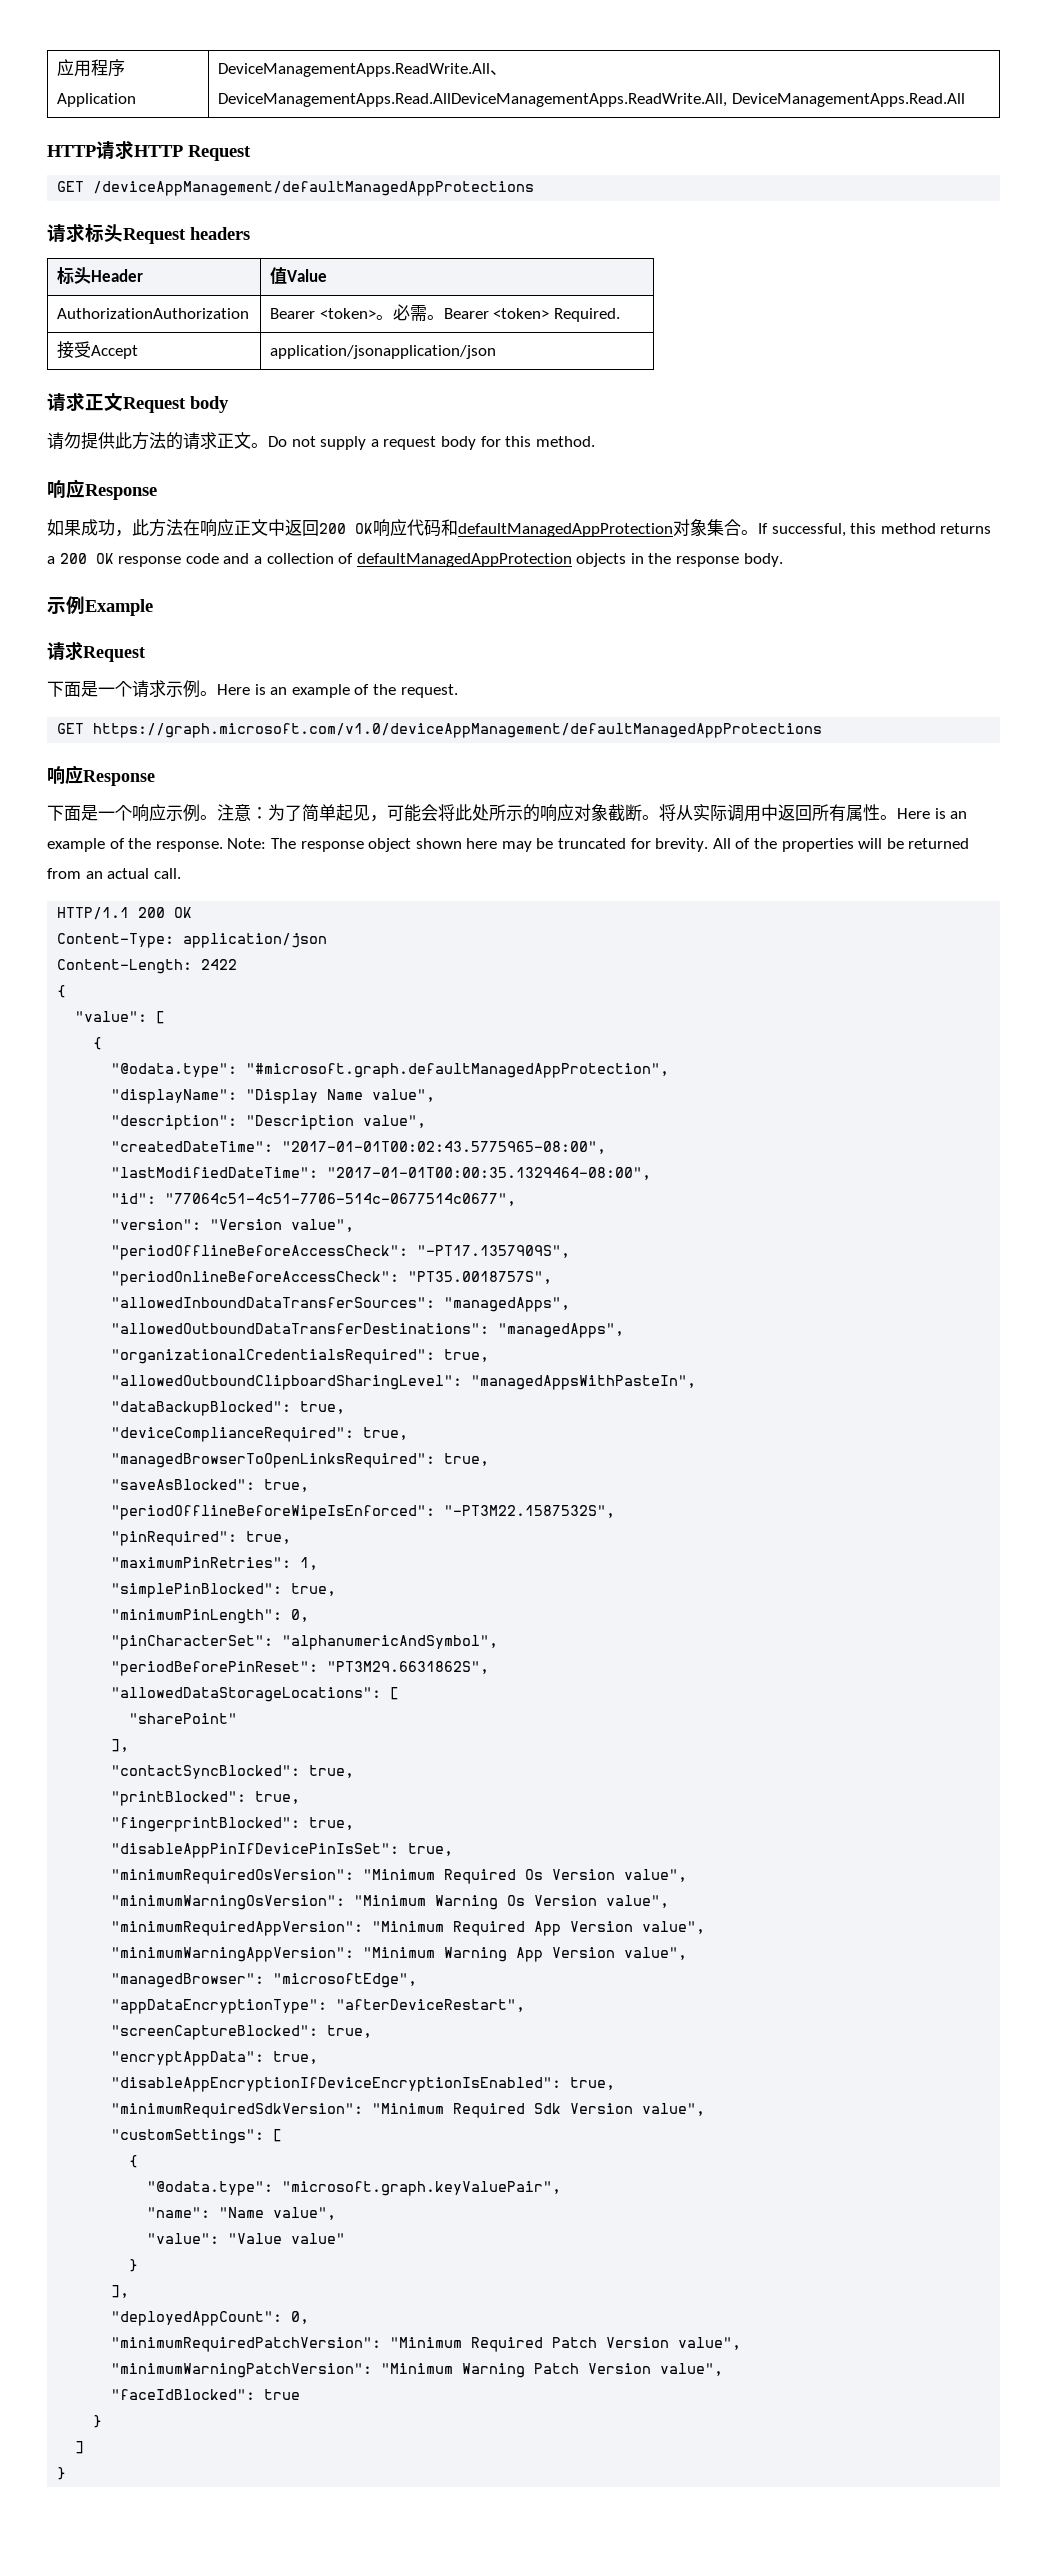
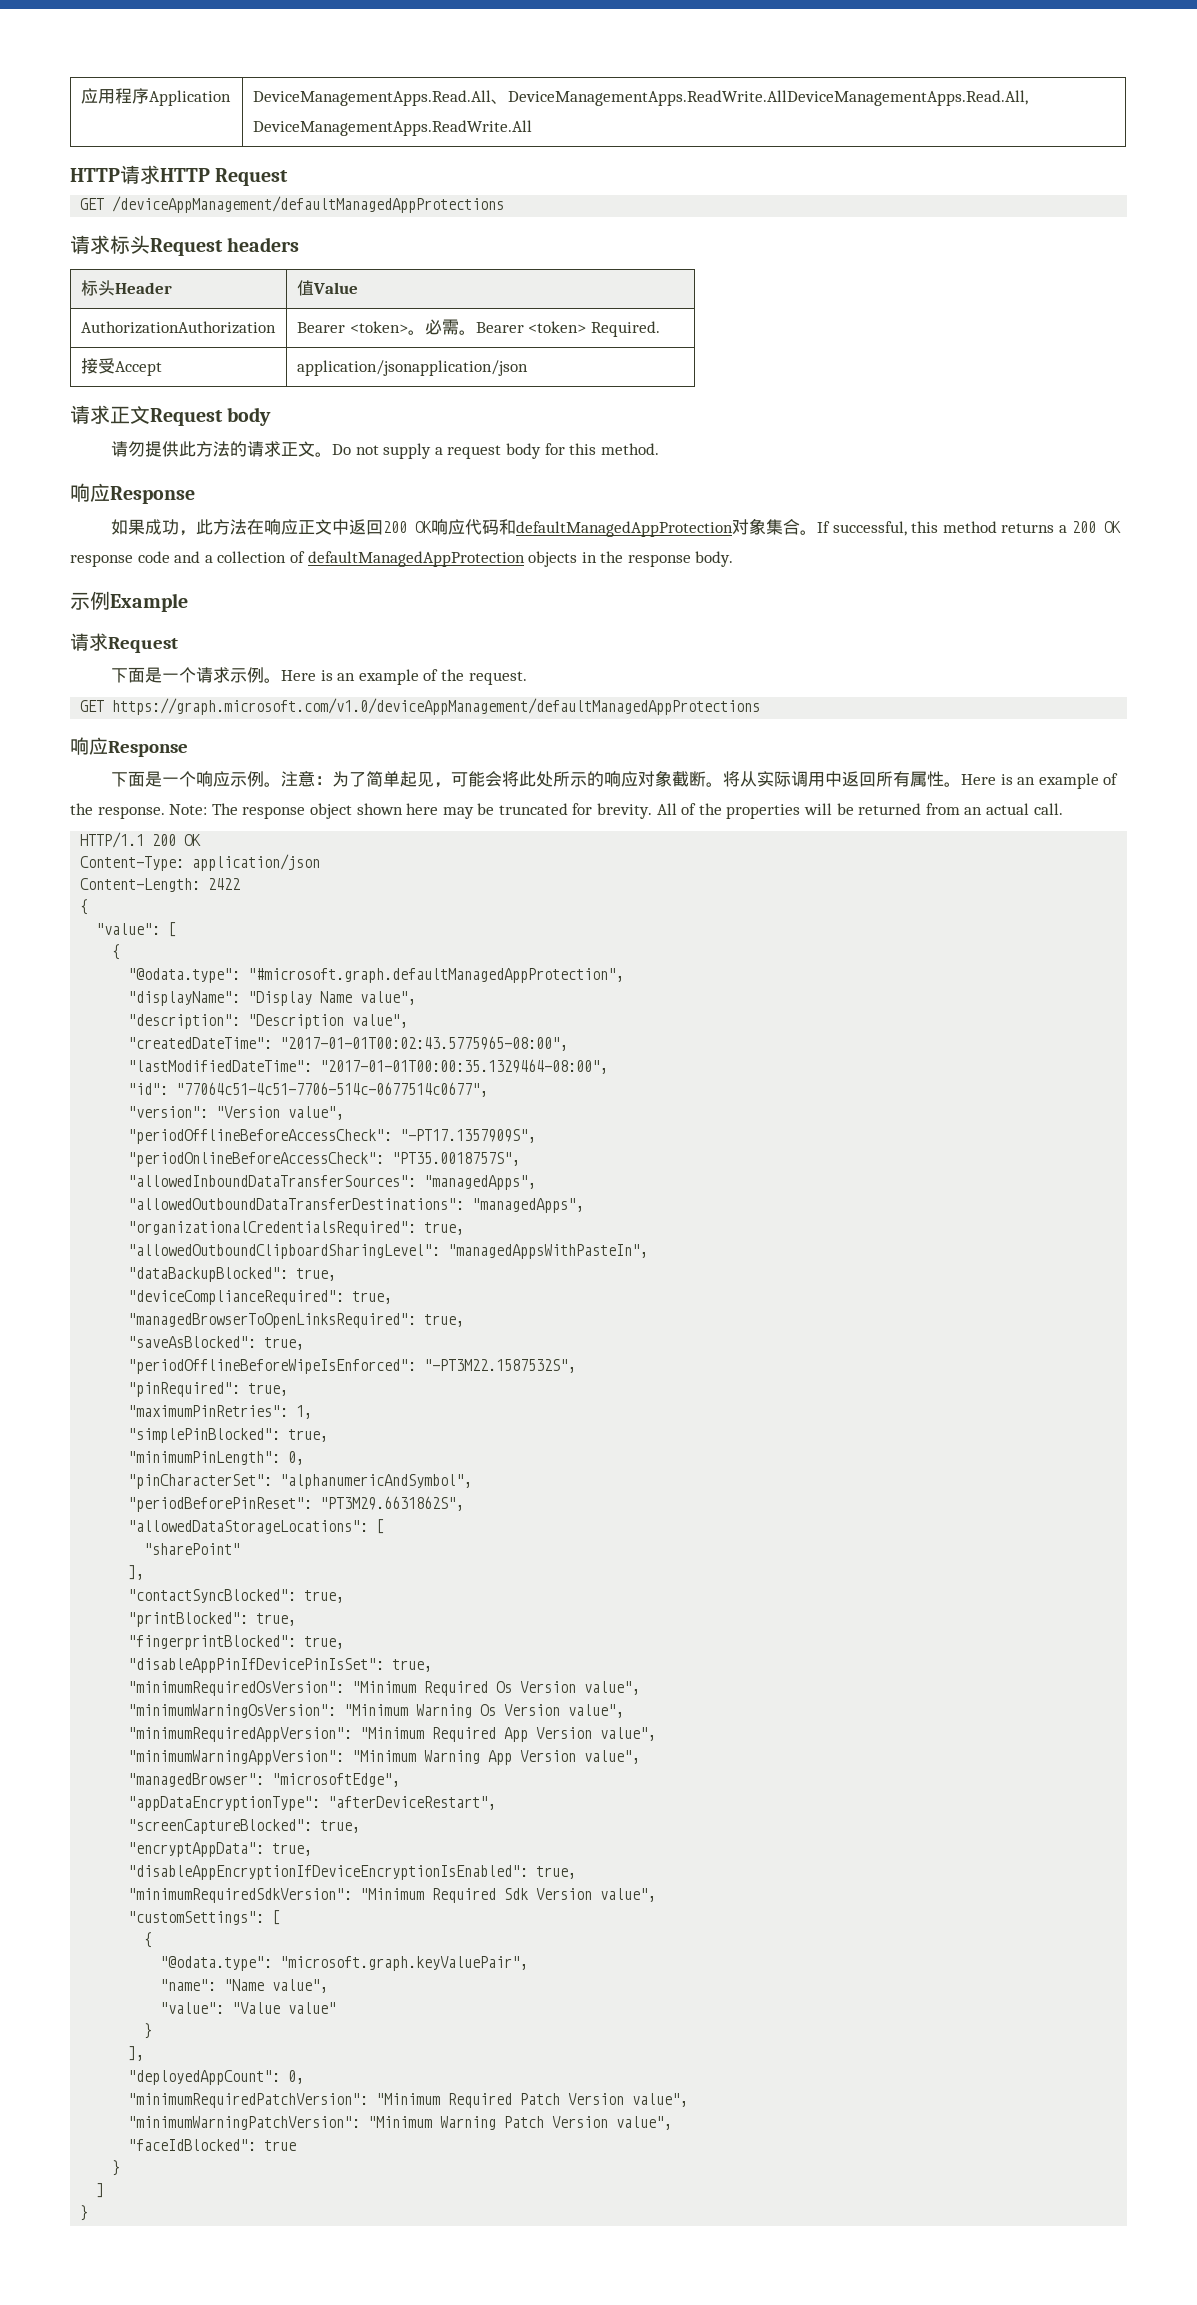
(137, 100) none -> [252,90,1028,106] DeviceManagementApps.Read.All、DeviceManagementApps.ReadWrite.AllDeviceManagementApps.Read.All,
[490,70,508,75] [218,93,965,107] 、DeviceManagementApps.Read.AllDeviceManagementApps.ReadWrite.All, DeviceManagementApps.Read.All -> (532, 128) none

